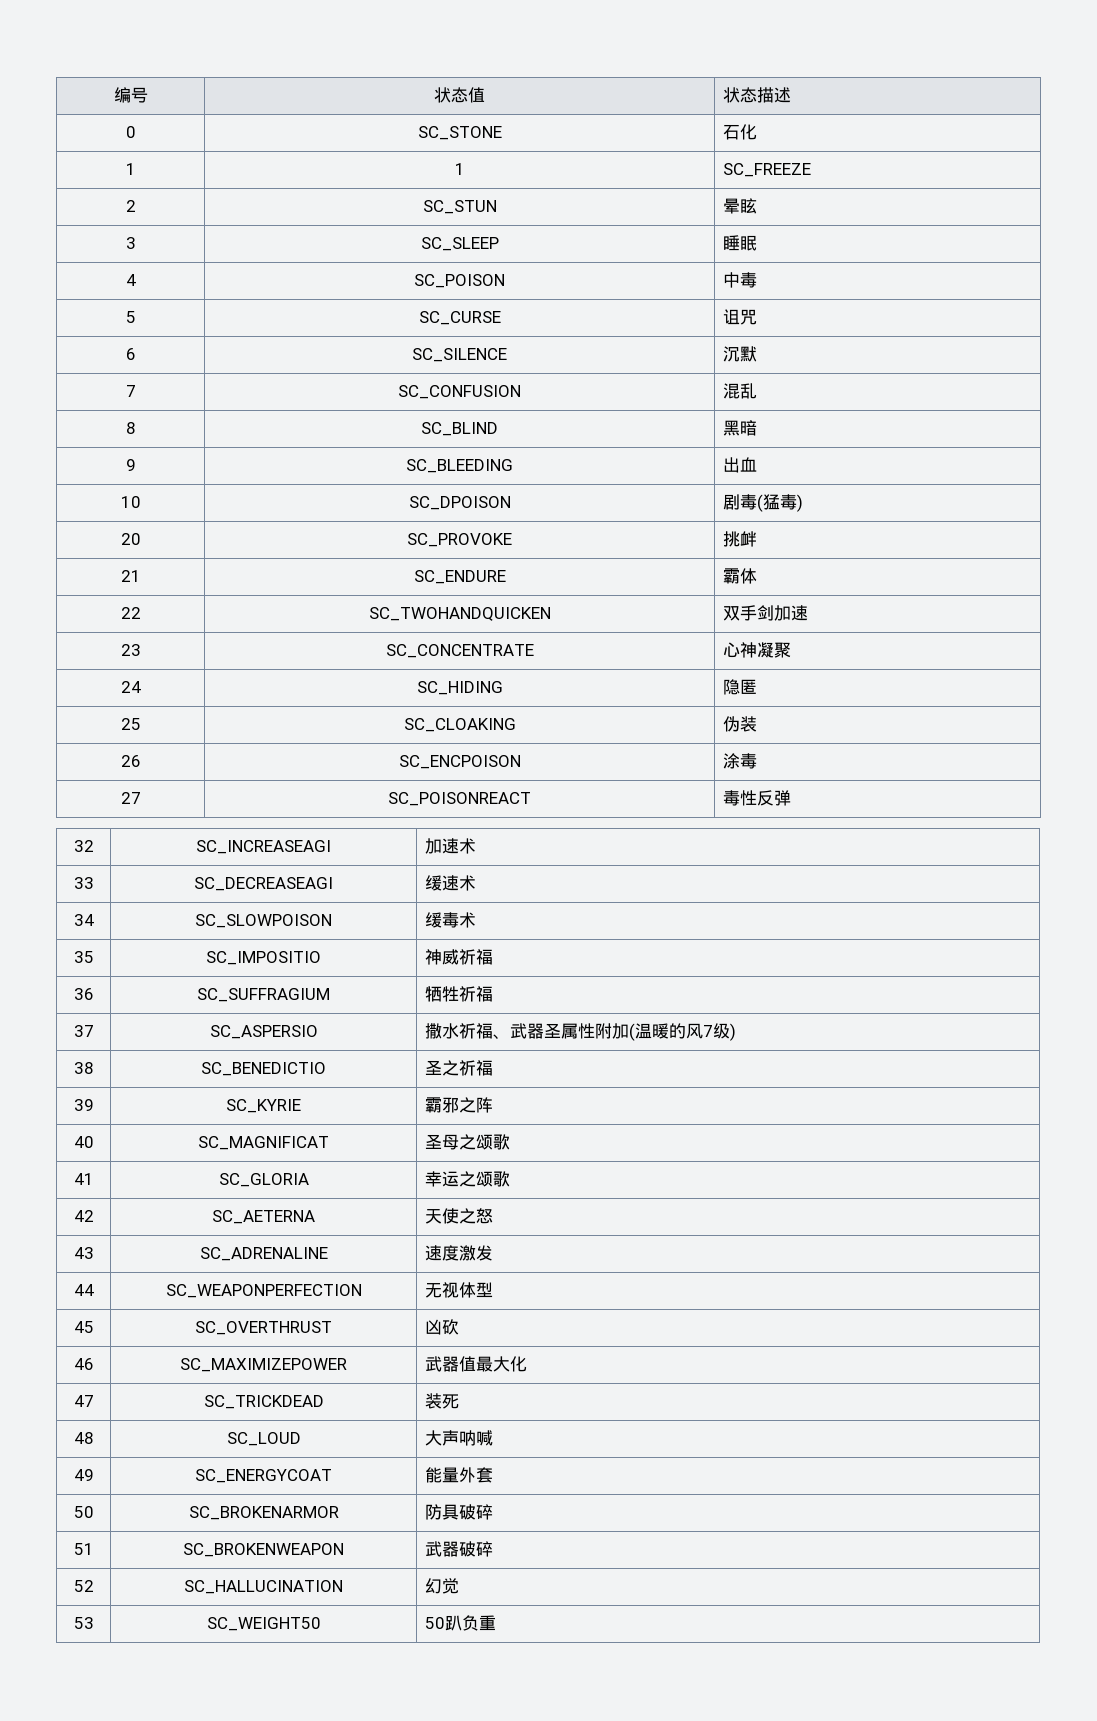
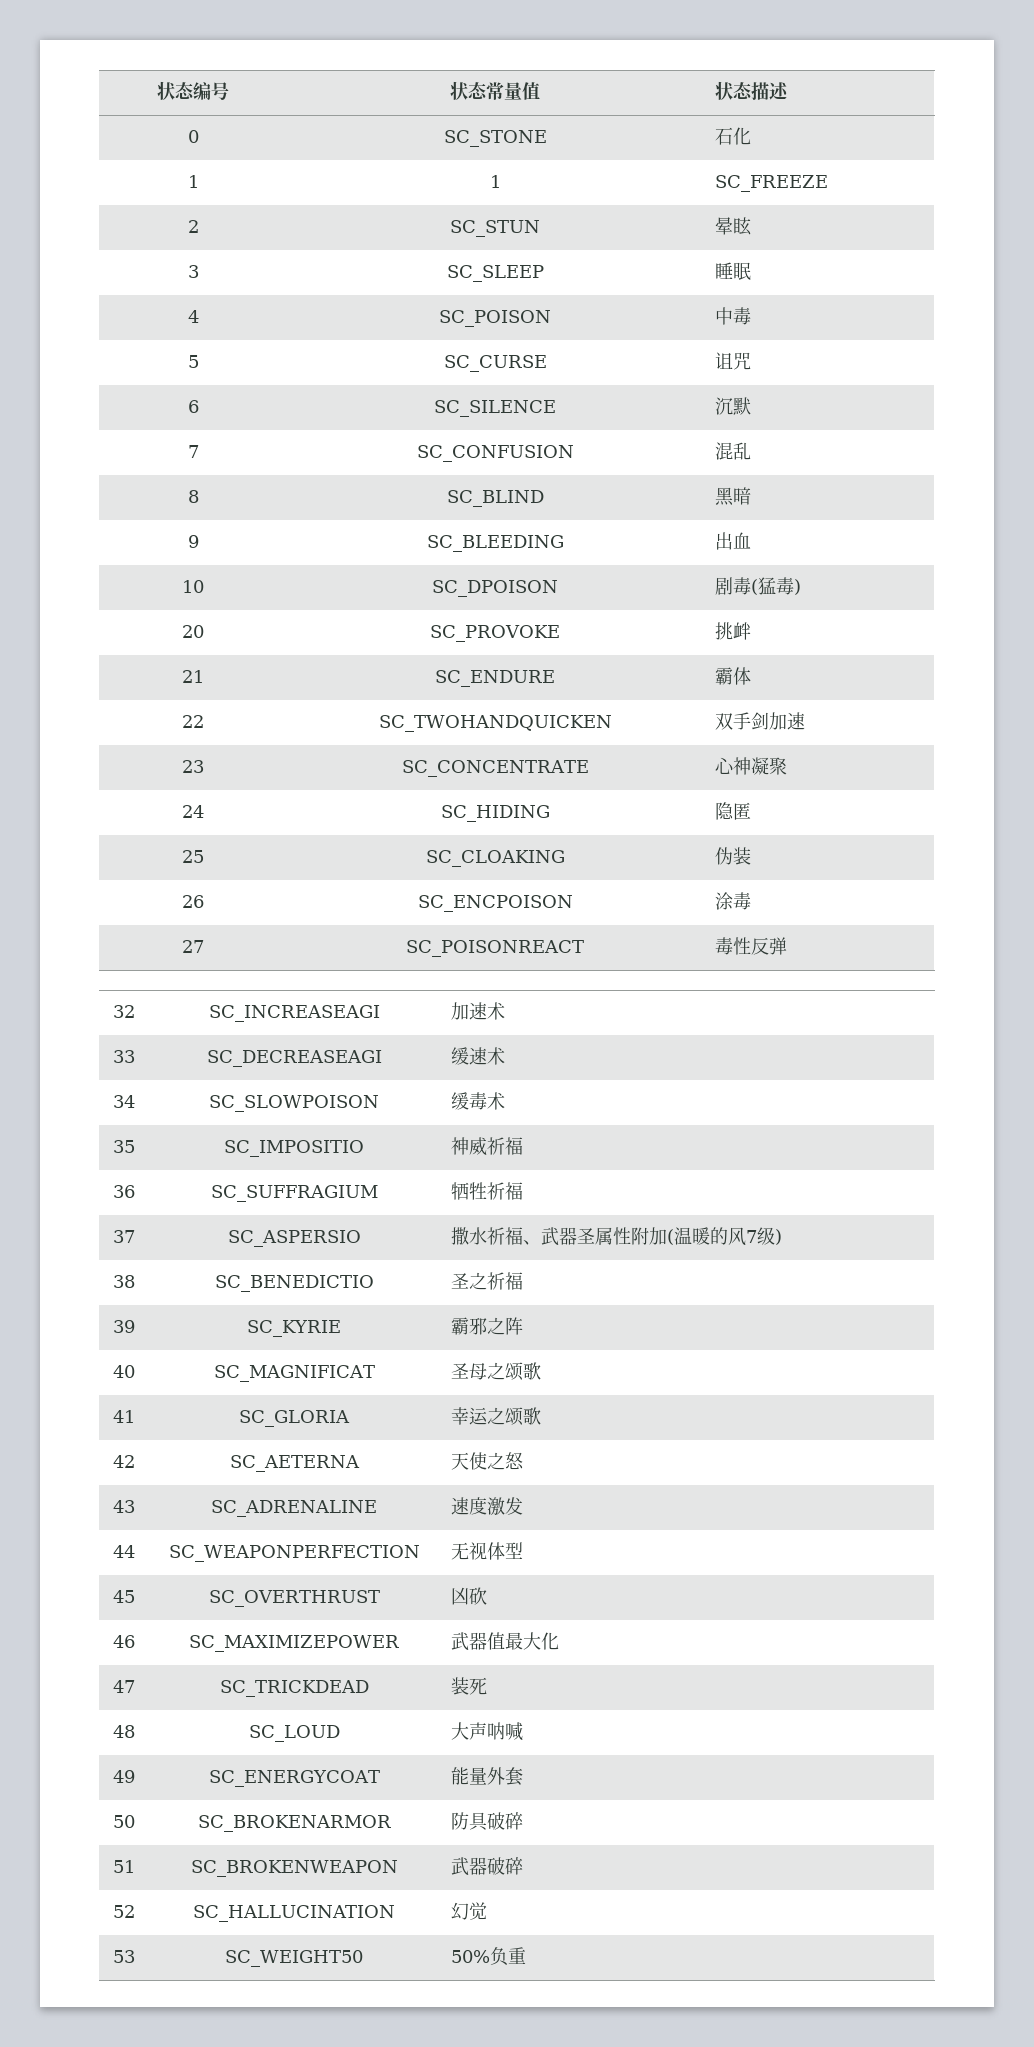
(113, 95) none -> [157,81,195,100] 状态
(468, 95) none -> [486,82,522,100] 常量
[424,1615,462,1631] 50趴 -> [450,1950,490,1963] 50%

